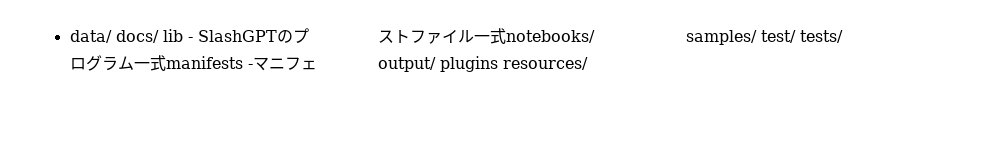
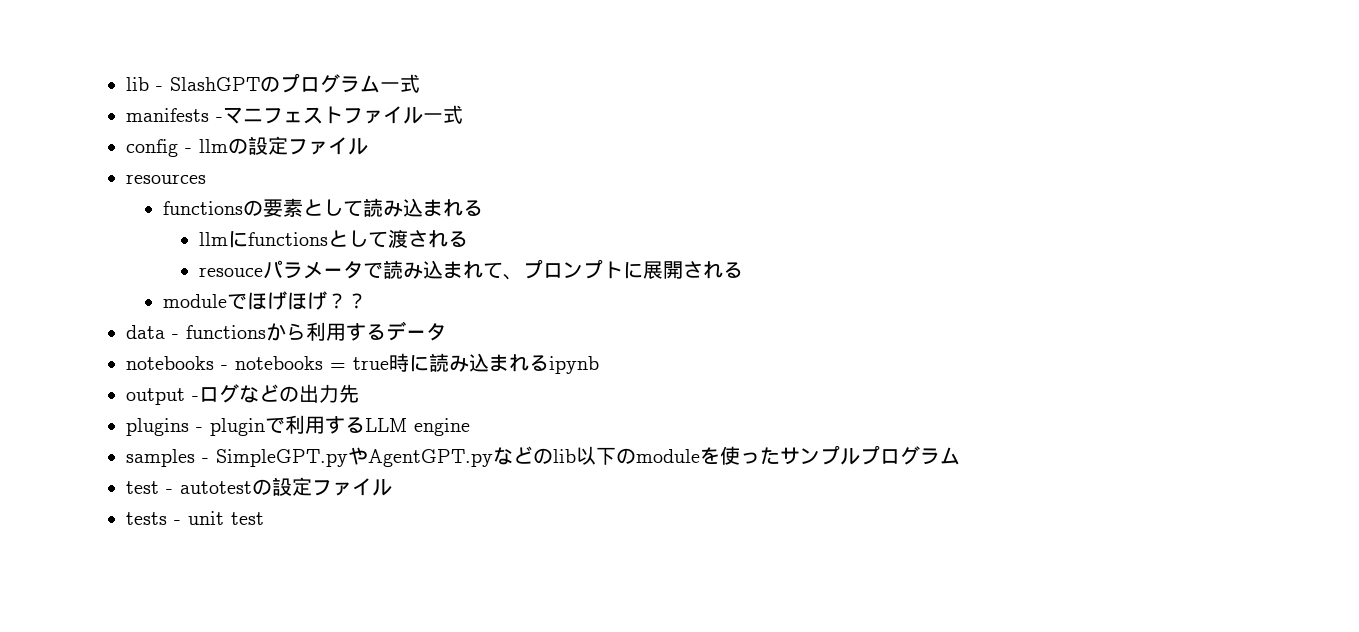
[69,30,159,43] data/ docs/ -> (126, 84) none
(166, 63) none -> (420, 83) //
[505,30,595,43] [377,56,588,72] [685,30,843,45] notebooks/ output/ plugins resources/ samples/ test/ tests/ -> [126,136,368,157] [126,174,206,184] [162,198,483,217] [199,229,469,248] [199,259,744,280] [162,291,367,310] [126,321,446,341] [126,353,599,374] [126,384,359,405] [126,415,470,436] [126,445,960,467] [126,477,392,496] [126,511,264,525] // config - llmの設定ファイル // resources // functionsの要素として読み込まれる // llmにfunctionsとして渡される // resouceパラメータで読み込まれて、プロンプトに展開される // moduleでほげほげ？？ // data - functionsから利用するデータ // notebooks - notebooks = true時に読み込まれるipynb // output -ログなどの出力先 // plugins - pluginで利用するLLM engine // samples - SimpleGPT.pyやAgentGPT.pyなどのlib以下のmoduleを使ったサンプルプログラム // test - autotestの設定ファイル // tests - unit test

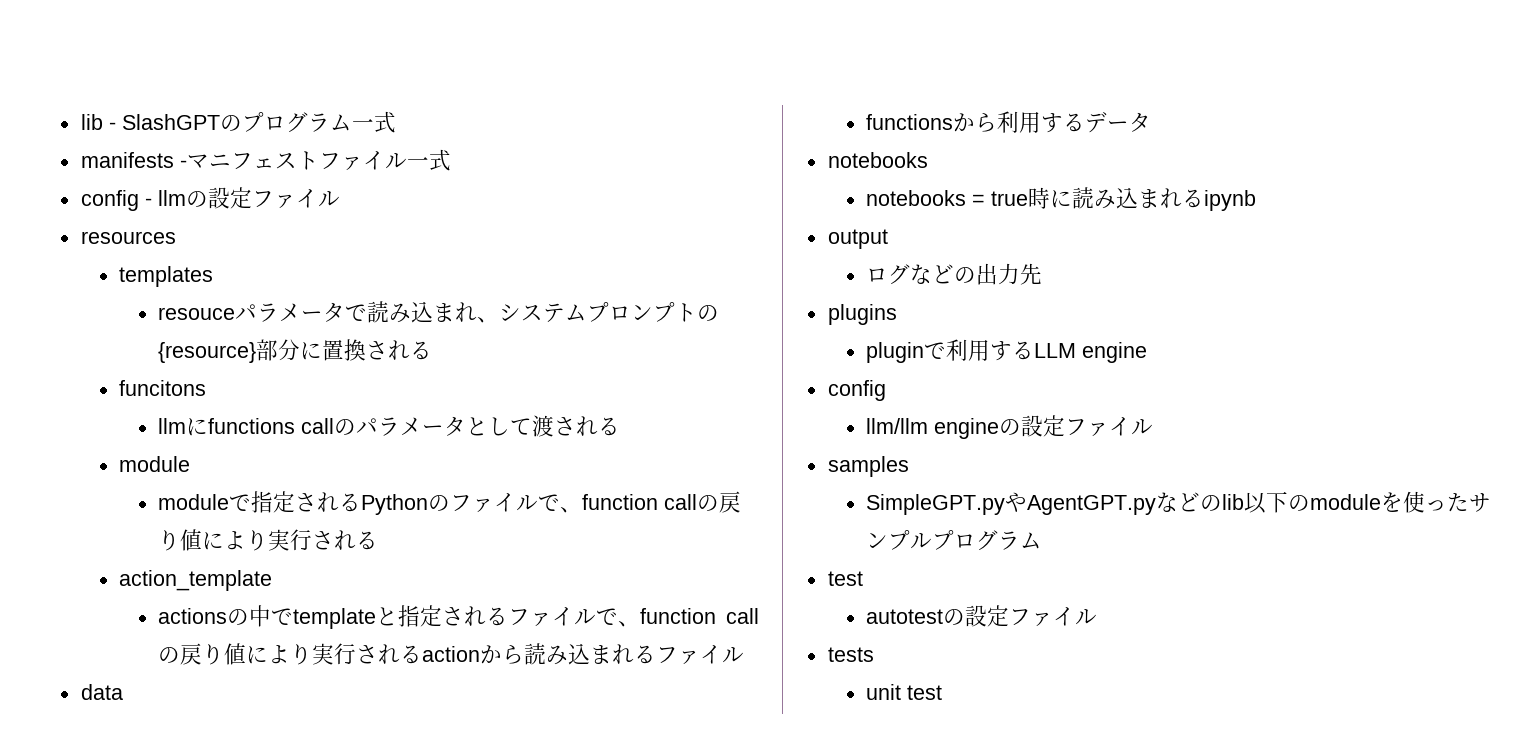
[162,198,483,217] [199,229,469,248] functionsの要素として読み込まれる // llmにfunctionsとして渡される -> [119,266,214,287] templates
[483,259,744,280] [162,291,367,310] て、プロンプトに展開される // moduleでほげほげ？？ -> [477,302,720,323] [158,339,433,363] [119,380,207,396] [158,415,621,437] [119,456,191,472] [158,491,742,515] [158,529,379,551] [119,570,273,591] [158,605,759,629] [158,643,745,665] 、システムプロンプトの{resource}部分に置換される // funcitons // llmにfunctions callのパラメータとして渡される // module // moduleで指定されるPythonのファイルで、function callの戻り値により実行される // action_template // actionsの中でtemplateと指定されるファイルで、function callの戻り値により実行されるactionから読み込まれるファイル
[172,334,179,339] - -> (123, 692) //
[221,365,228,370] - -> (928, 160) //
[192,396,199,401] - -> (888, 239) //
[196,427,203,432] - -> (897, 314) //
(470, 427) none -> [827,380,886,401] [866,415,1154,439] // config // llm/llm engineの設定ファイル
[202,458,209,463] - -> (909, 466) //
[166,489,173,494] - -> (863, 578) //
[174,520,181,525] - -> (874, 654) //

